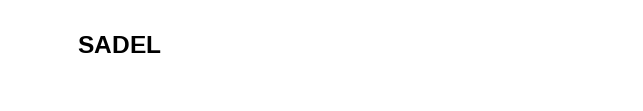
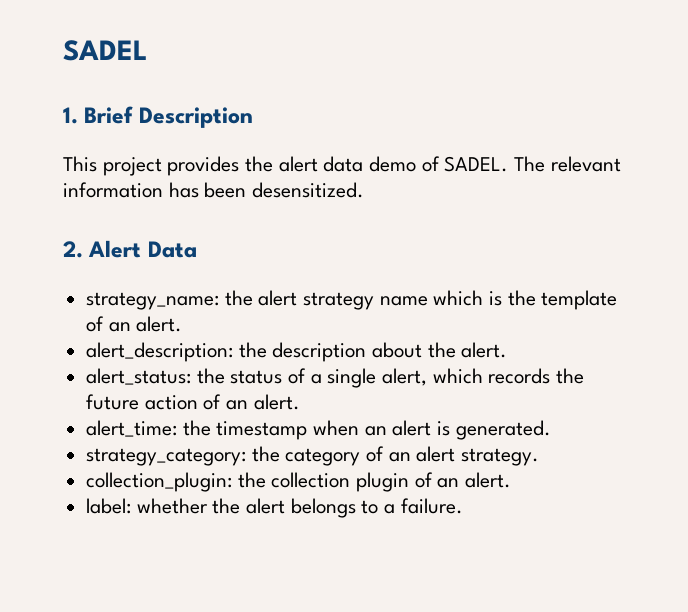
(161, 44) none -> [63,106,253,128] [63,156,621,176] [63,182,365,198] [63,240,197,258] [86,290,618,310] [86,316,183,332] [86,342,508,362] [86,368,585,388] [86,394,300,410] [86,420,551,440] [86,446,540,466] [86,472,512,492] [86,498,463,518] // 1. Brief Description // This project provides the alert data demo of SADEL. The relevant information has been desensitized. // 2. Alert Data // strategy_name: the alert strategy name which is the template of an alert. // alert_description: the description about the alert. // alert_status: the status of a single alert, which records the future action of an alert. // alert_time: the timestamp when an alert is generated. // strategy_category: the category of an alert strategy. // collection_plugin: the collection plugin of an alert. // label: whether the alert belongs to a failure.

